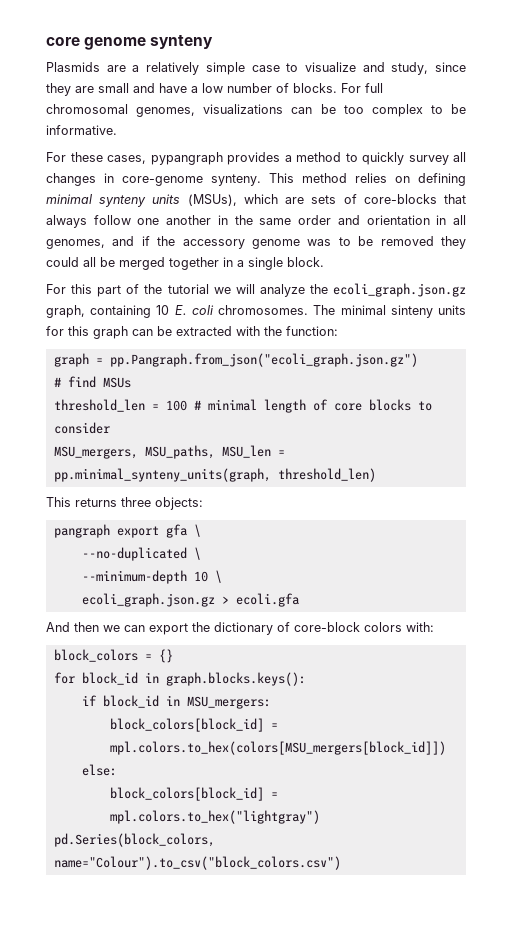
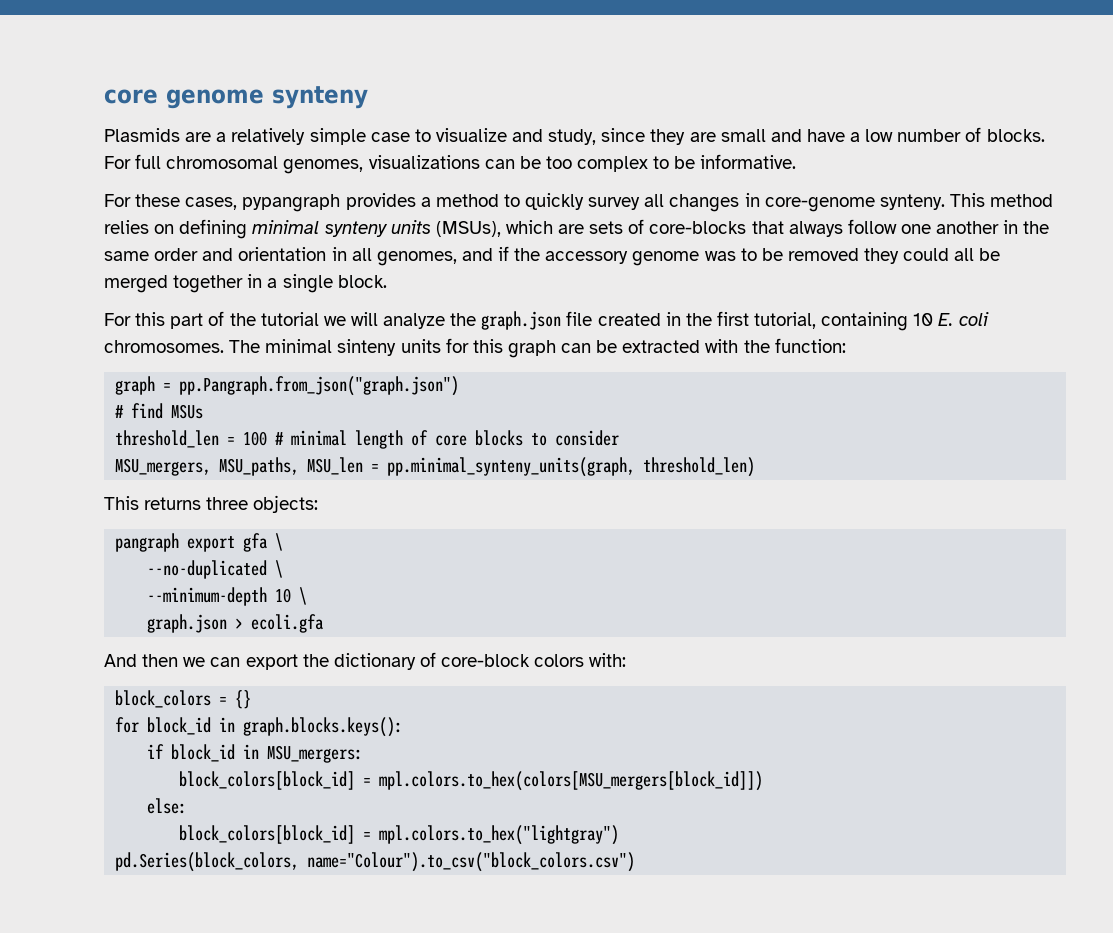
[333,283,466,297] [46,305,85,318] ecoli_graph.json.gz graph, -> [481,311,817,330] graph.json file created in the first tutorial,
[109,353,418,367] pp.Pangraph.from_json("ecoli_graph.json.gz") -> [179,376,460,396] pp.Pangraph.from_json("graph.json")
[81,593,215,607] ecoli_graph.json.gz -> [147,614,228,633] graph.json

